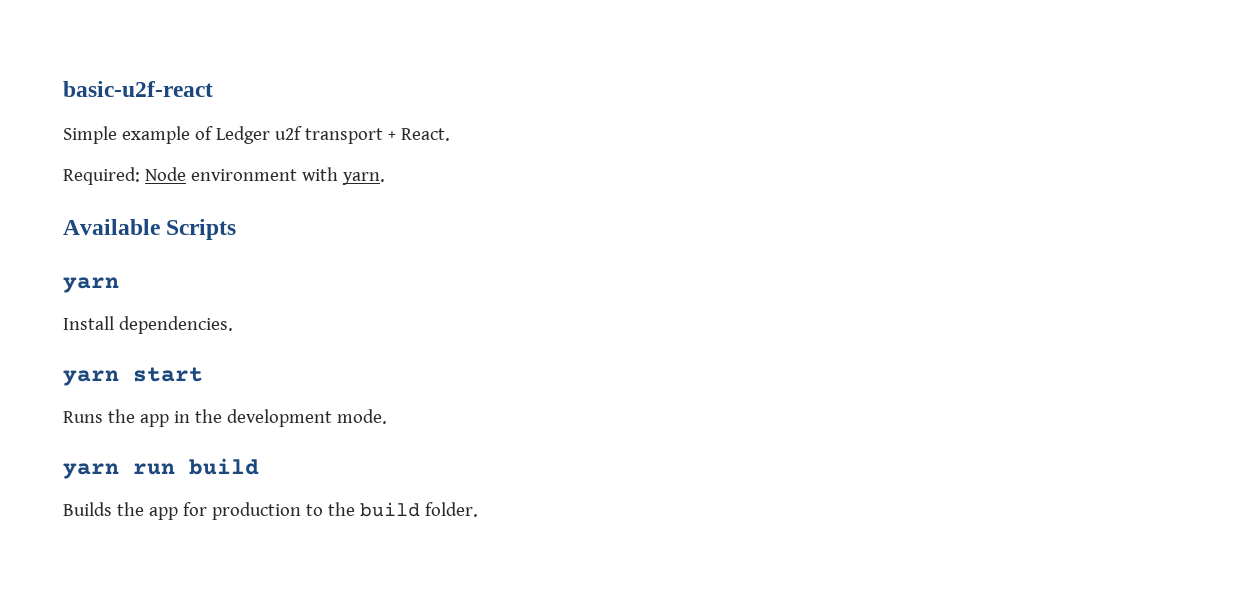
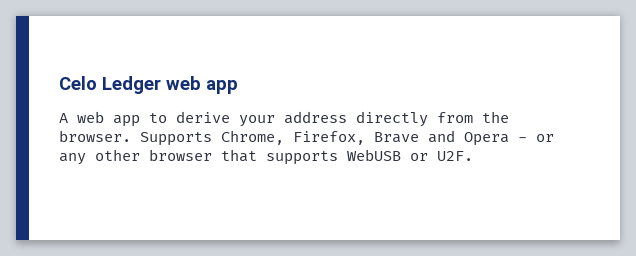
[63,81,213,97] [63,126,450,144] [63,167,385,185] [63,219,237,240] [63,277,119,293] [63,316,233,334] [63,367,203,386] [63,409,387,427] [63,458,259,479] [63,502,478,520] basic-u2f-react // Simple example of Ledger u2f transport + React. // Required: Node environment with yarn. // Available Scripts // yarn // Install dependencies. // yarn start // Runs the app in the development mode. // yarn run build // Builds the app for production to the build folder. -> [59,76,238,94] [59,111,509,127] [59,130,554,146] [59,149,473,165] Celo Ledger web app // A web app to derive your address directly from the browser. Supports Chrome, Firefox, Brave and Opera - or any other browser that supports WebUSB or U2F.

